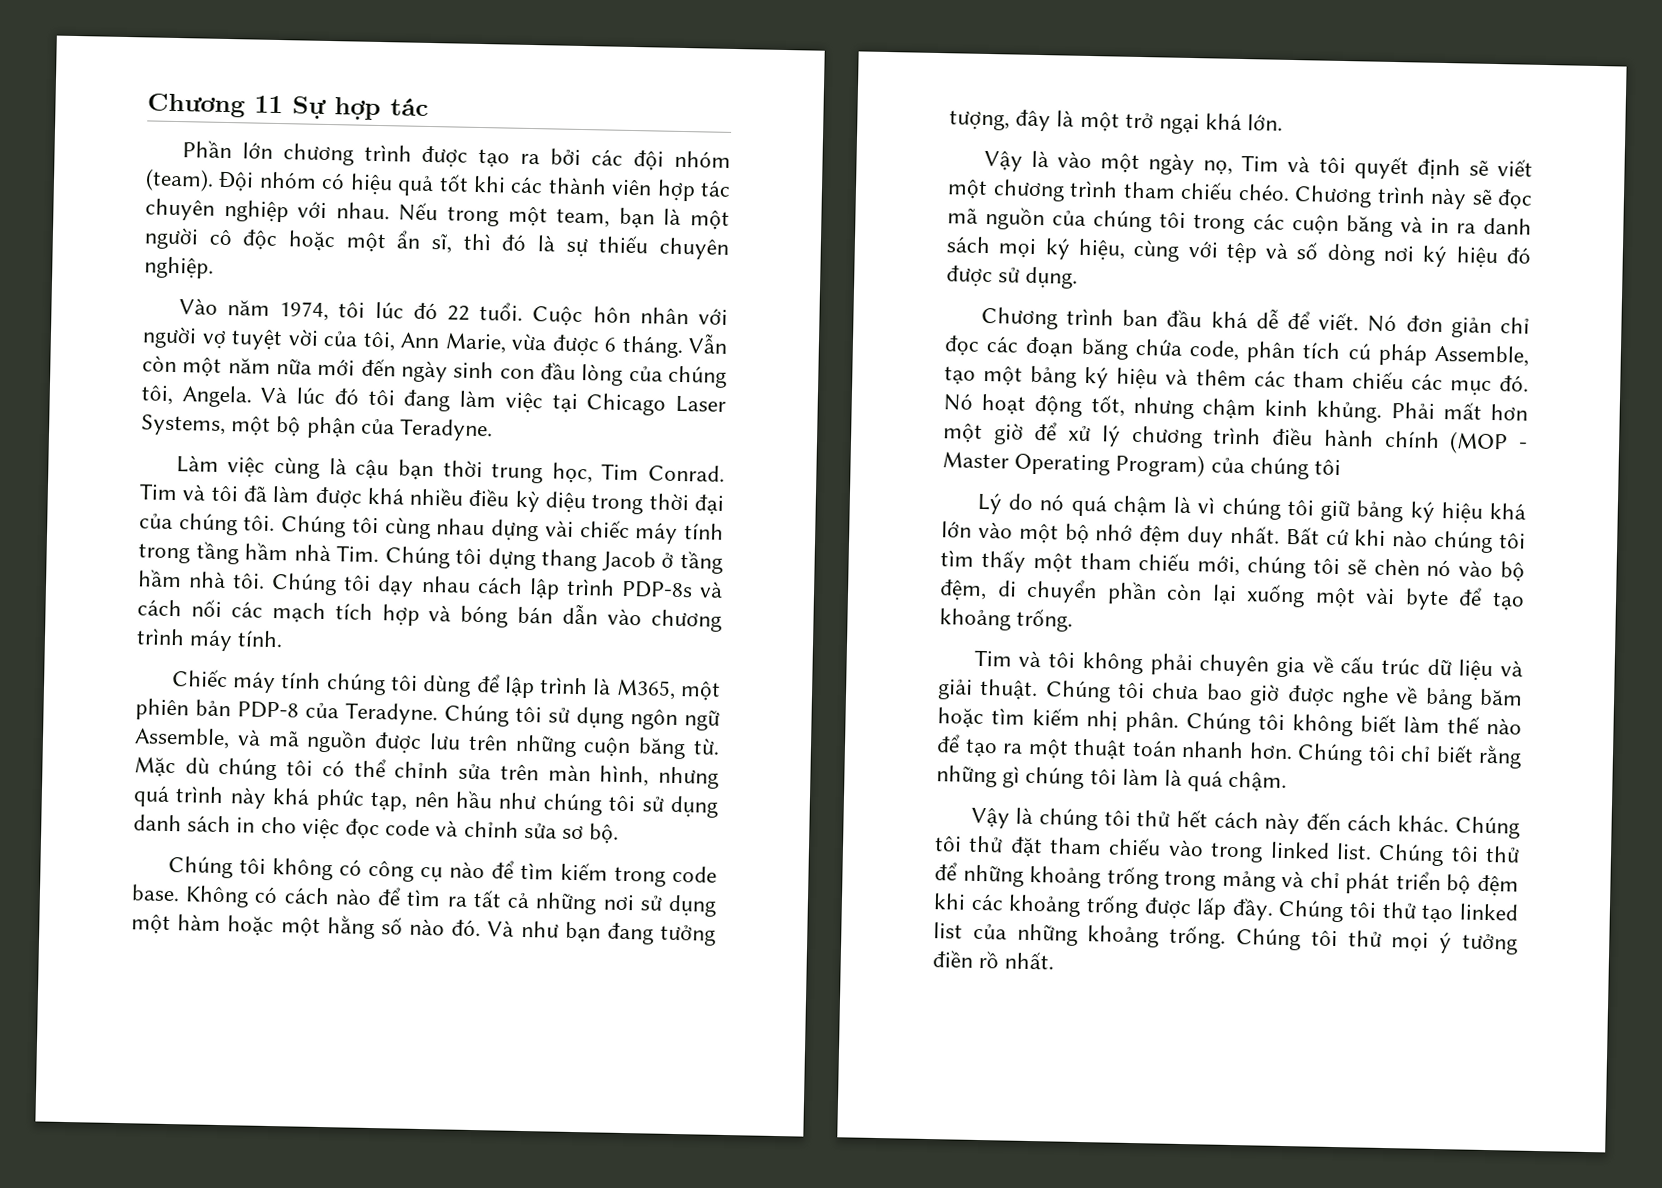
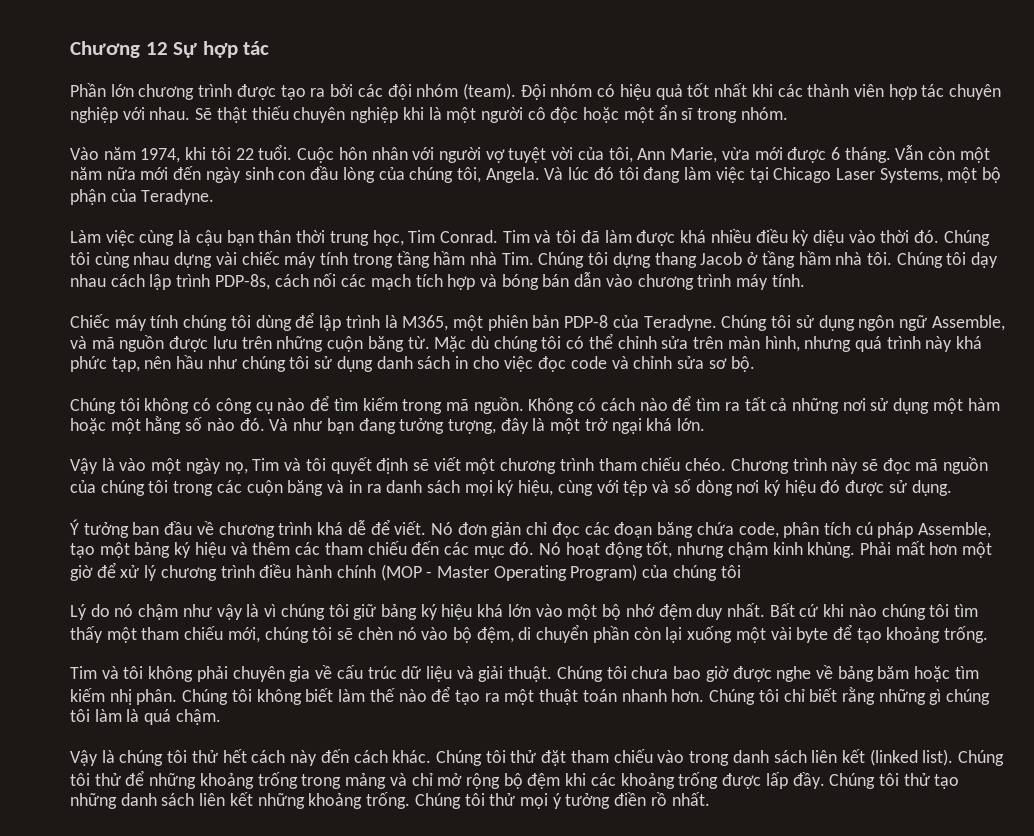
[147,93,283,118] Chương 11 -> [70,41,168,58] Chương 12
(469, 183) none -> [714,83,748,97] nhất
[398,202,655,229] Nếu trong một team, bạn -> [195,106,424,123] Sẽ thật thiếu chuyên nghiệp khi
[431,233,730,260] [144,256,214,279] sĩ, thì đó là sự thiếu chuyên nghiệp. -> [681,107,788,123] sĩ trong nhóm.
[338,301,438,320] tôi lúc đó -> [185,147,231,160] khi tôi
(547, 342) none -> [754,147,783,160] mới
(434, 470) none -> [258,230,292,243] thân
[591,493,725,515] [139,513,276,536] trong thời đại của chúng tôi. -> [848,230,940,243] vào thời đó.
[620,580,723,599] PDP-8s và -> [214,274,270,290] PDP-8s,
[672,865,717,883] [131,884,180,902] code base. -> [445,397,524,414] mã nguồn.
[980,306,1203,330] Chương trình ban đầu -> [70,519,313,538] Ý tưởng ban đầu về chương trình
(1404, 380) none -> [411,541,440,555] đến
[1070,494,1167,517] quá chậm -> [138,604,243,620] chậm như vậy
[1269,841,1372,860] linked list. -> [732,749,954,766] danh sách liên kết (linked list).
[1345,871,1441,895] phát triển -> [437,773,500,789] mở rộng
[1459,903,1519,921] [933,922,1007,940] linked list của -> [70,792,253,809] những danh sách liên kết

